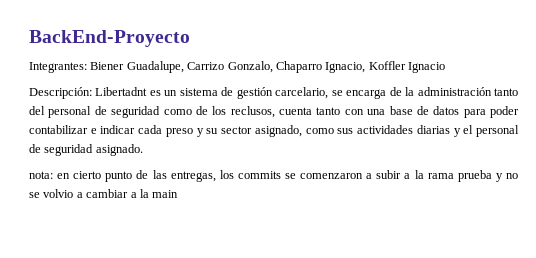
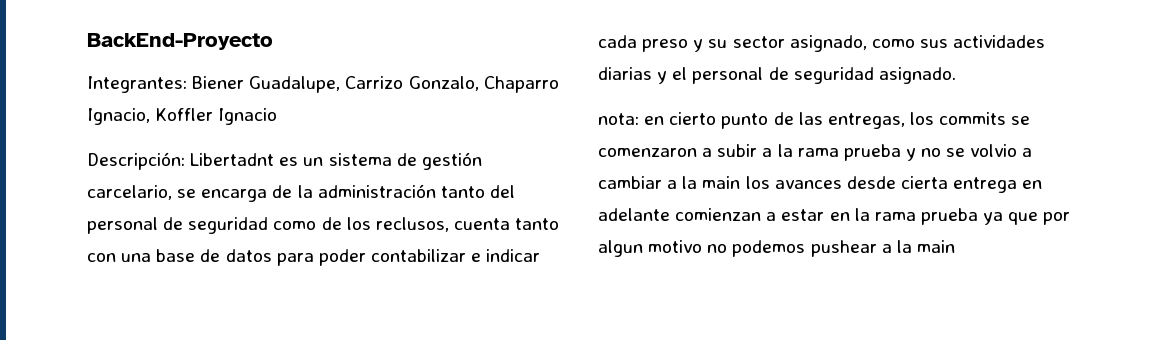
(179, 194) none -> [745,176,1043,193] [598,208,1071,225] [598,240,955,257] los avances desde cierta entrega en adelante comienzan a estar en la rama prueba ya que por algun motivo no podemos pushear a la main

